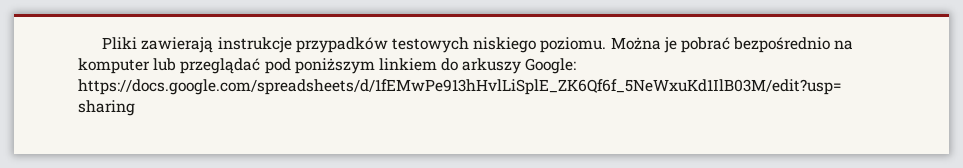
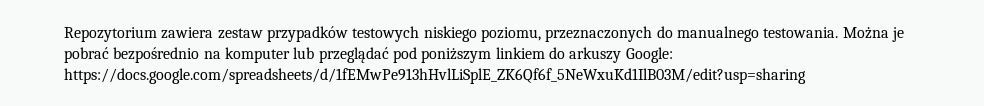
[102,37,607,53] Pliki zawierają instrukcje przypadków testowych niskiego poziomu. -> [64,26,839,42] Repozytorium zawiera zestaw przypadków testowych niskiego poziomu, przeznaczonych do manualnego testowania.

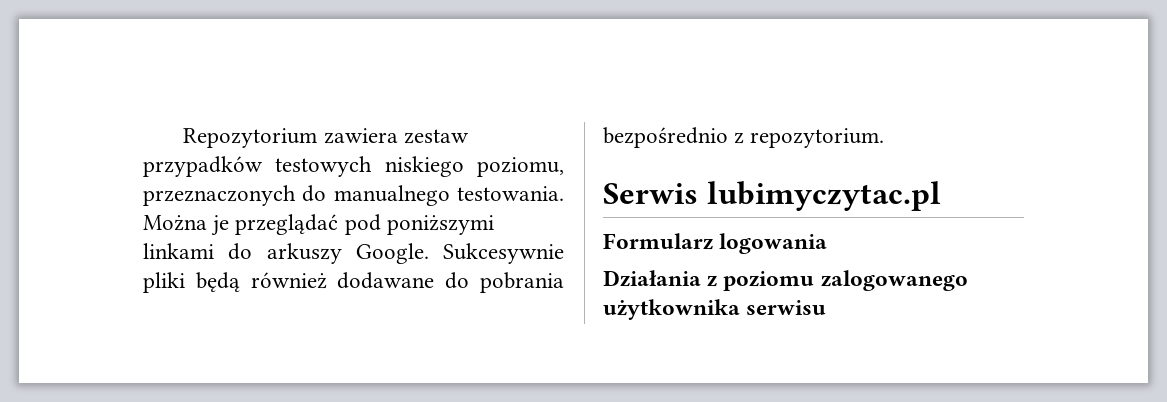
[64,47,673,63] [64,68,806,84] pobrać bezpośrednio na komputer lub przeglądać pod poniższym linkiem do arkuszy Google: https://docs.google.com/spreadsheets/d/1fEMwPe913hHvlLiSplE_ZK6Qf6f_5NeWxuKd1IlB03M/edit?usp=sharing -> [235,214,494,235] [143,243,564,264] [143,272,564,293] [603,127,885,148] [603,181,941,211] [603,233,828,254] [603,270,968,291] [603,299,827,320] przeglądać pod poniższymi linkami do arkuszy Google. Sukcesywnie pliki będą również dodawane do pobrania bezpośrednio z repozytorium. // Serwis lubimyczytac.pl // Formularz logowania // Działania z poziomu zalogowanego użytkownika serwisu

